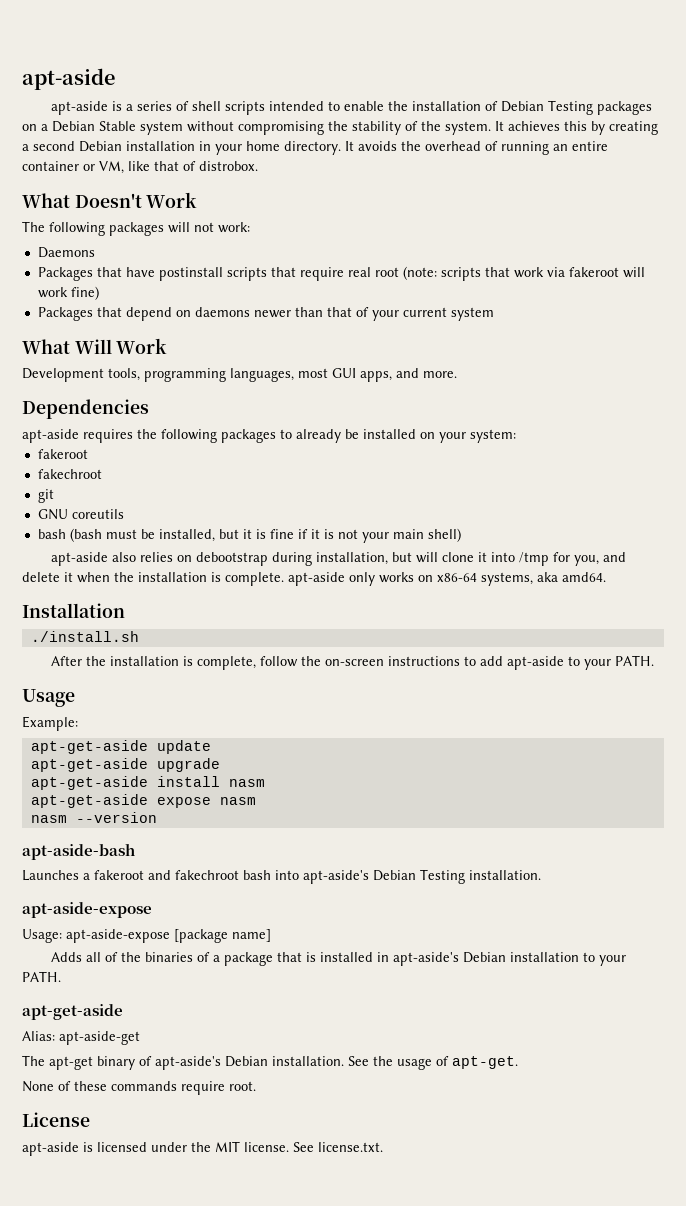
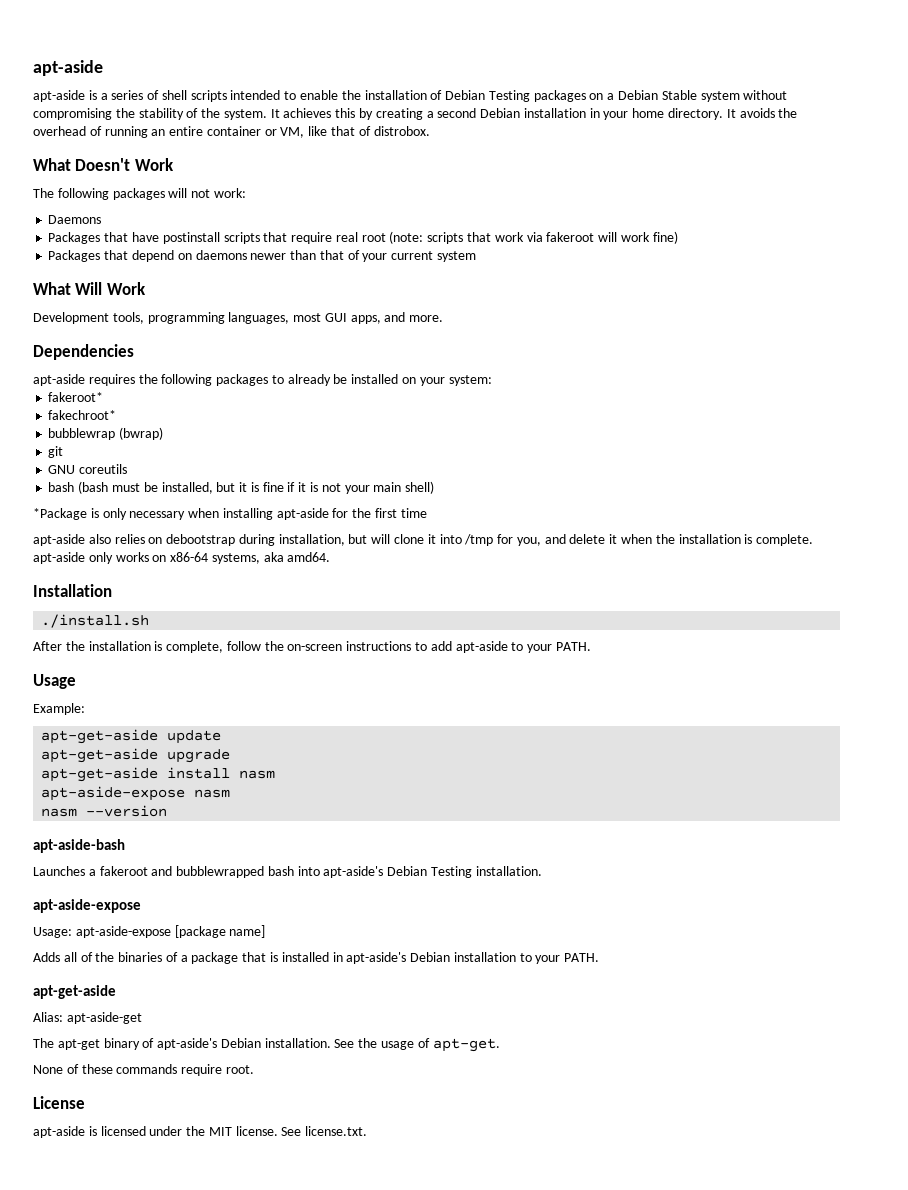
[37,449,88,459] [37,469,102,479] fakeroot // fakechroot -> [48,392,104,402] [48,410,117,420] [48,427,164,440] fakeroot* // fakechroot* // bubblewrap (bwrap)
(461, 535) none -> [33,508,427,520] // *Package is only necessary when installing apt-aside for the first time
[30,794,211,808] apt-get-aside expose -> [41,786,186,801] apt-aside-expose
[175,870,239,880] fakechroot -> [176,866,265,878] bubblewrapped

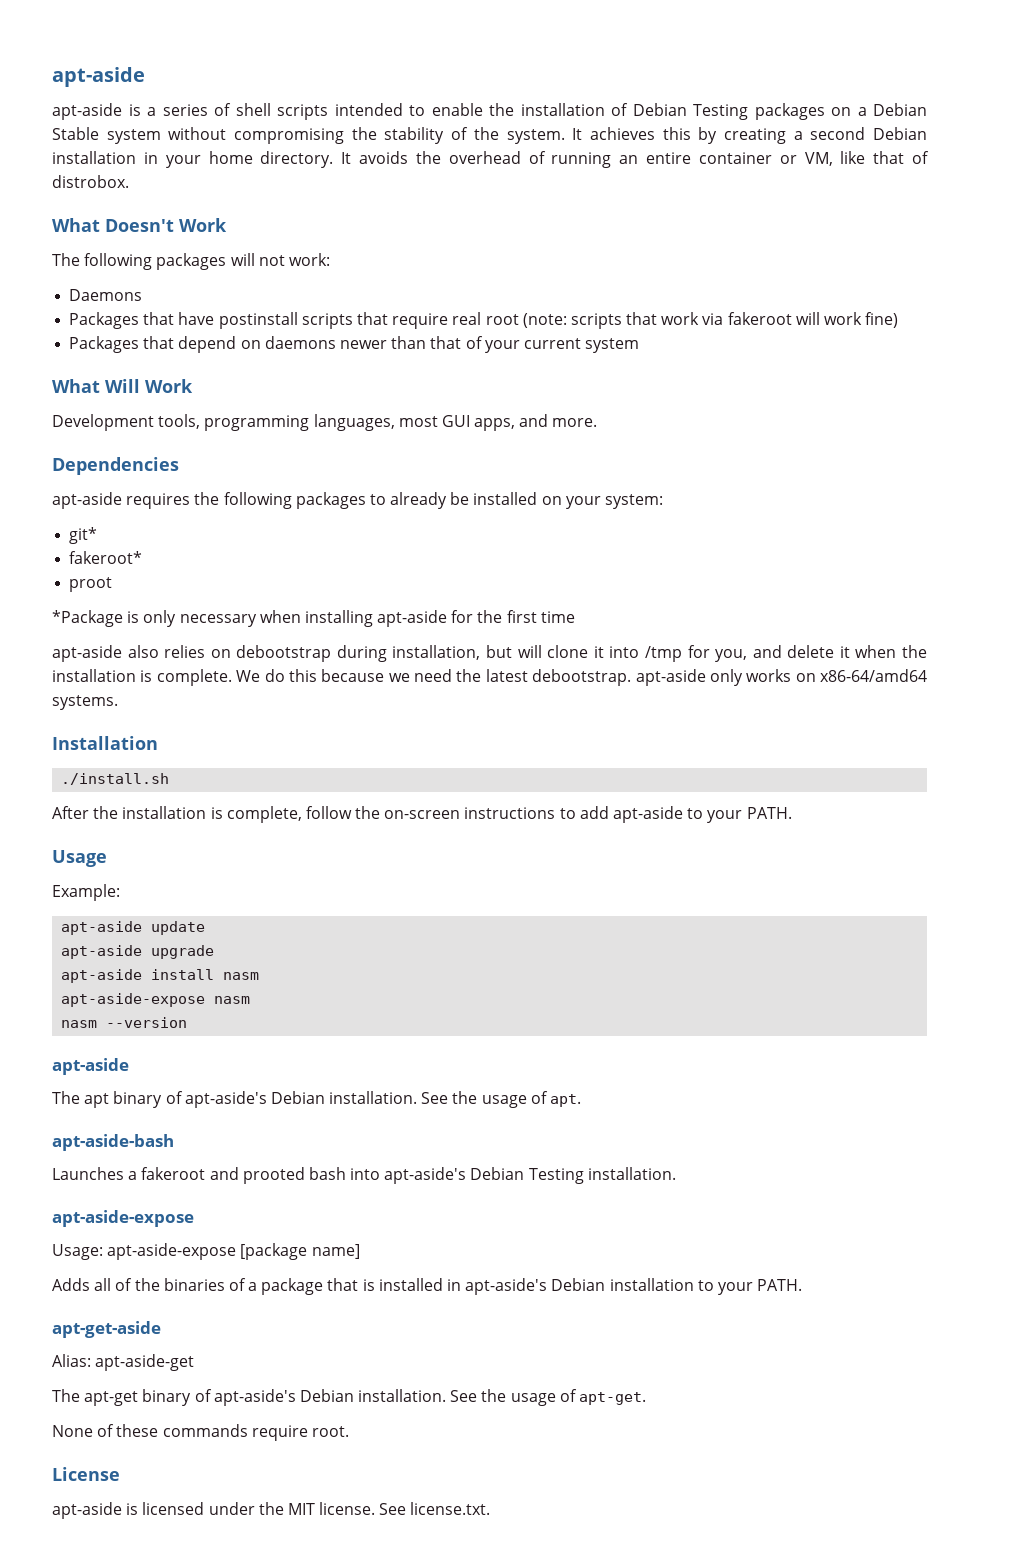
(492, 380) none -> [69,527,98,544] // git*
[48,410,117,420] [48,427,164,440] [48,446,64,458] [48,464,128,474] [48,481,435,494] fakechroot* // bubblewrap (bwrap) // git // GNU coreutils // bash (bash must be installed, but it is fine if it is not your main shell) -> [69,577,113,592] proot
[33,552,331,564] apt-aside only works on x86-64 systems, aka amd64. -> [236,669,927,686] [52,695,118,710] We do this because we need the latest debootstrap. apt-aside only works on x86-64/amd64 systems.
[41,729,159,744] apt-get-aside -> [61,921,143,935] apt-aside
[41,748,159,763] apt-get-aside -> [61,945,143,959] apt-aside
[41,767,159,782] apt-get-aside -> [61,969,143,983] apt-aside
(168, 811) none -> [52,1058,129,1075] [52,1091,582,1108] // apt-aside // The apt binary of apt-aside's Debian installation. See the usage of apt.
[176,866,265,878] bubblewrapped -> [242,1167,305,1184] prooted

